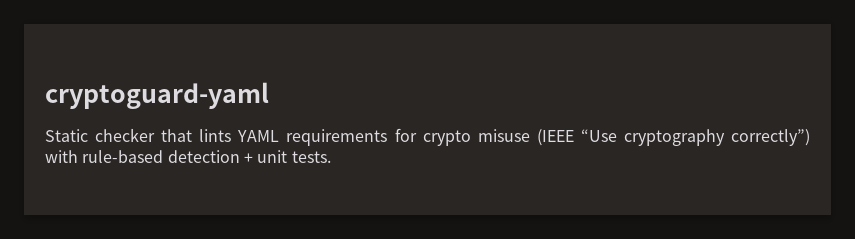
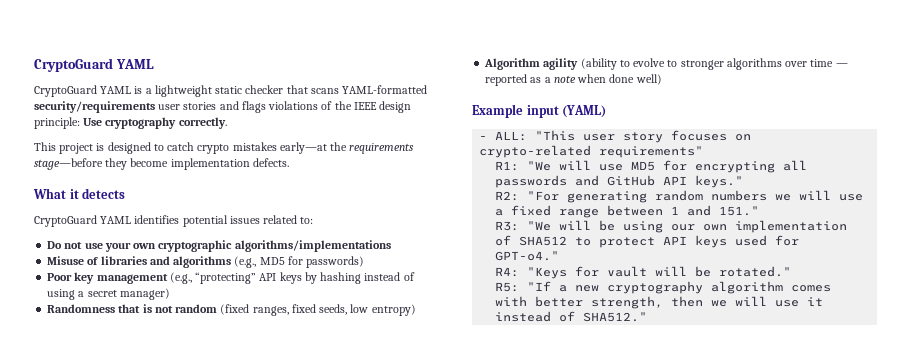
[45,82,269,109] [45,128,811,146] [45,150,331,163] cryptoguard-yaml // Static checker that lints YAML requirements for crypto misuse (IEEE “Use cryptography correctly”) with rule-based detection + unit tests. -> [34,58,154,72] [34,85,428,97] [34,101,412,113] [34,117,227,129] [34,142,415,154] [34,158,289,170] [33,188,126,199] [34,215,314,227] [47,240,391,252] [47,256,365,268] [47,272,415,284] [47,288,170,300] [47,304,416,316] [484,58,848,70] [485,74,662,86] [472,104,607,118] [479,130,752,143] [479,145,704,158] [495,160,808,173] [495,175,744,188] [495,190,864,203] [495,205,760,218] [495,220,848,233] [495,235,800,248] [495,251,560,261] [495,266,792,279] [495,281,832,294] [495,296,824,309] [495,311,648,322] CryptoGuard YAML // CryptoGuard YAML is a lightweight static checker that scans YAML-formatted security/requirements user stories and flags violations of the IEEE design principle: Use cryptography correctly. // This project is designed to catch crypto mistakes early—at the requirements stage—before they become implementation defects. // What it detects // CryptoGuard YAML identifies potential issues related to: // Do not use your own cryptographic algorithms/implementations // Misuse of libraries and algorithms (e.g., MD5 for passwords) // Poor key management (e.g., “protecting” API keys by hashing instead of using a secret manager) // Randomness that is not random (fixed ranges, fixed seeds, low entropy) // Algorithm agility (ability to evolve to stronger algorithms over time — reported as a note when done well) // Example input (YAML) // - ALL: "This user story focuses on crypto-related requirements" // R1: "We will use MD5 for encrypting all passwords and GitHub API keys." // R2: "For generating random numbers we will use a fixed range between 1 and 151." // R3: "We will be using our own implementation of SHA512 to protect API keys used for GPT-o4." // R4: "Keys for vault will be rotated." // R5: "If a new cryptography algorithm comes with better strength, then we will use it instead of SHA512."

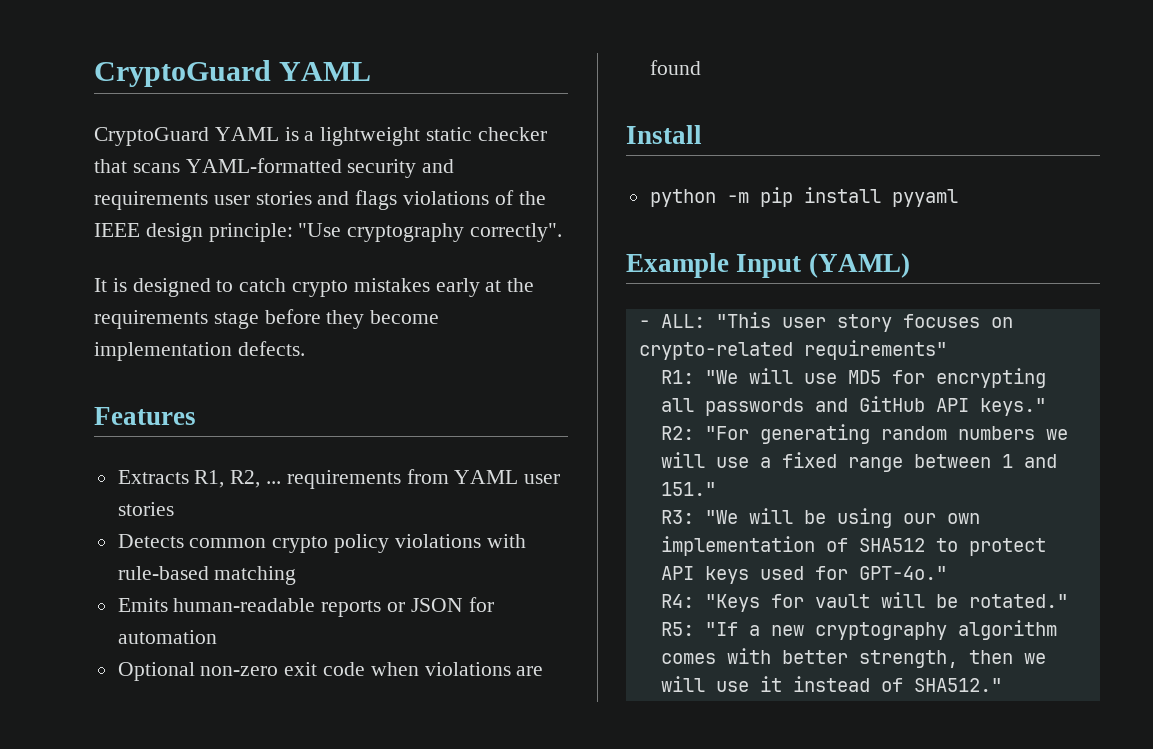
[34,101,155,113] security/requirements -> [347,159,455,178] [94,191,208,210] security and requirements
[83,117,227,129] [34,142,94,154] Use cryptography correctly. // This project -> [298,223,563,242] [94,278,107,292] "Use cryptography correctly". // It
[279,142,415,154] [34,158,289,170] [33,188,126,199] [34,215,314,227] [47,240,391,252] [47,256,365,268] [47,272,415,284] [47,288,170,300] [47,304,416,316] [484,58,848,70] [485,74,662,86] early—at the requirements stage—before they become implementation defects. // What it detects // CryptoGuard YAML identifies potential issues related to: // Do not use your own cryptographic algorithms/implementations // Misuse of libraries and algorithms (e.g., MD5 for passwords) // Poor key management (e.g., “protecting” API keys by hashing instead of using a secret manager) // Randomness that is not random (fixed ranges, fixed seeds, low entropy) // Algorithm agility (ability to evolve to stronger algorithms over time — reported as a note when done well) -> [435,278,535,297] [94,309,440,329] [94,341,305,361] [94,407,196,425] [117,469,561,489] [117,502,174,516] [117,534,526,553] [117,566,297,585] [117,597,494,617] [117,630,217,644] [117,662,544,681] [649,60,701,75] [626,125,702,144] [649,187,958,207] early at the requirements stage before they become implementation defects. // Features // Extracts R1, R2, ... requirements from YAML user stories // Detects common crypto policy violations with rule-based matching // Emits human-readable reports or JSON for automation // Optional non-zero exit code when violations are found // Install // python -m pip install pyyaml
[526,105,559,118] input -> [736,254,802,278] Input
[495,251,560,261] GPT-o4." -> [858,566,947,580] GPT-4o."

